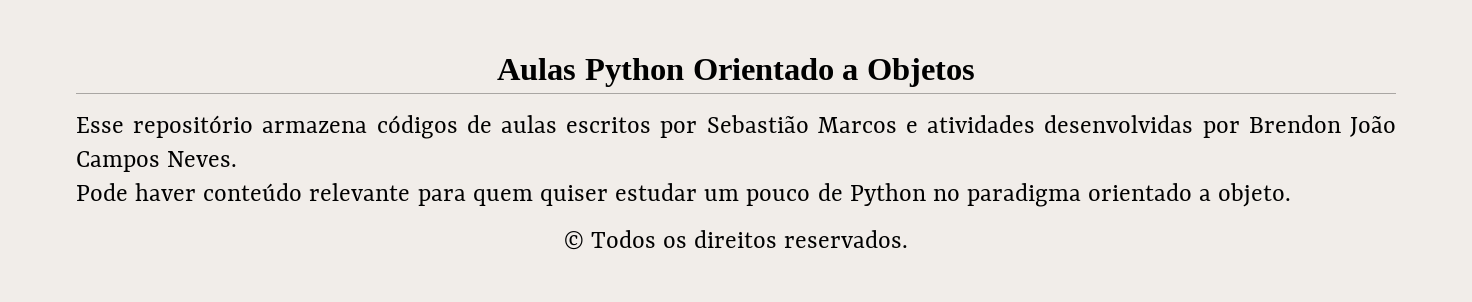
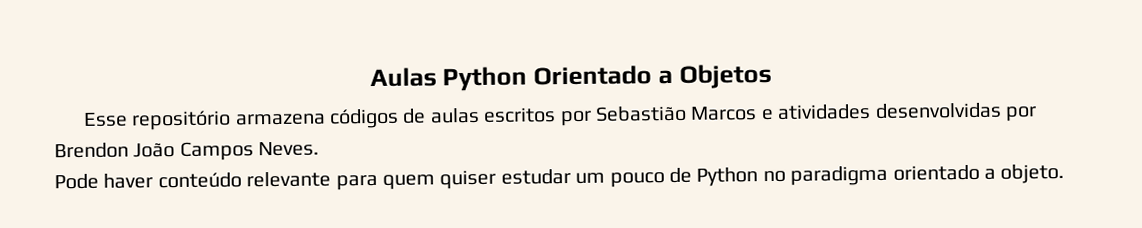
[563,230,909,250] // © Todos os direitos reservados. -> (1065, 174) none

